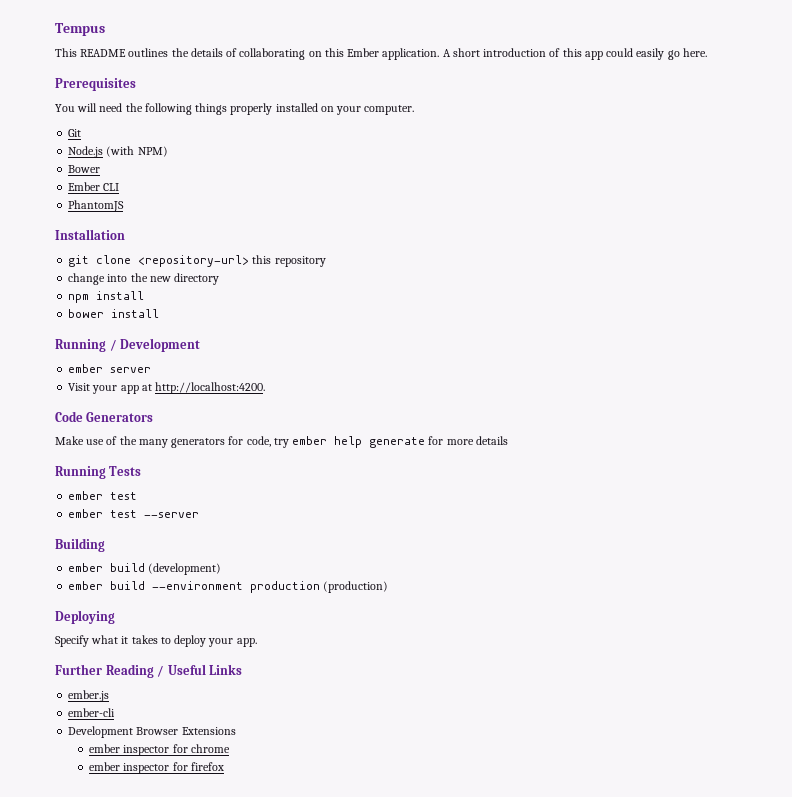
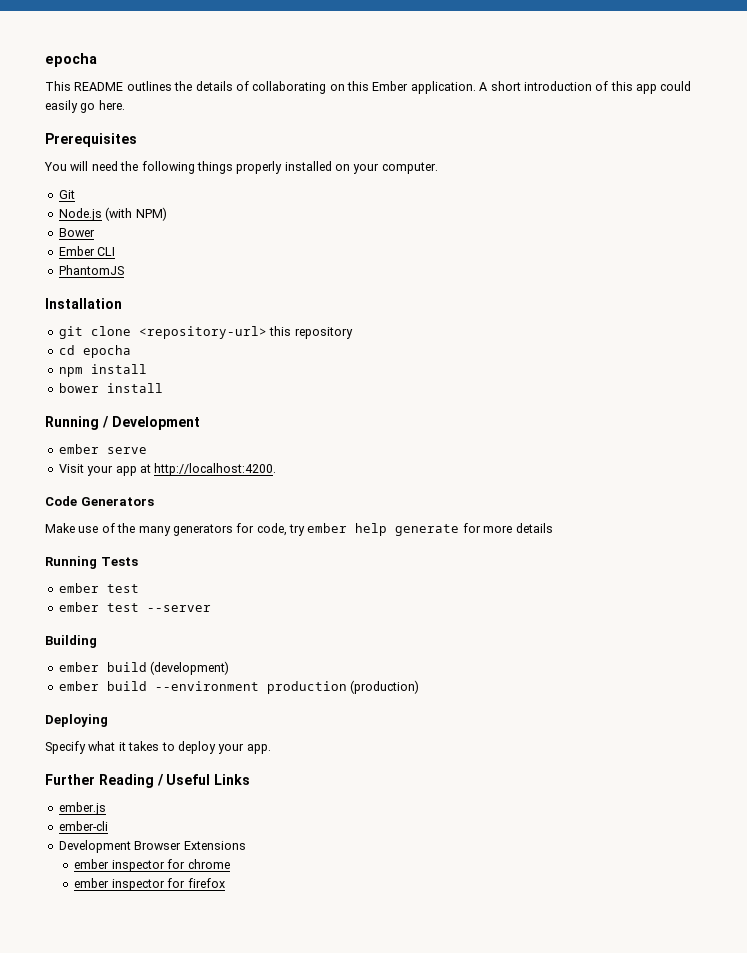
[55,23,105,36] Tempus -> [45,53,97,67] epocha
[68,273,220,285] change into the new directory -> [58,345,131,358] cd epocha
[110,367,152,373] server -> [106,447,147,454] serve

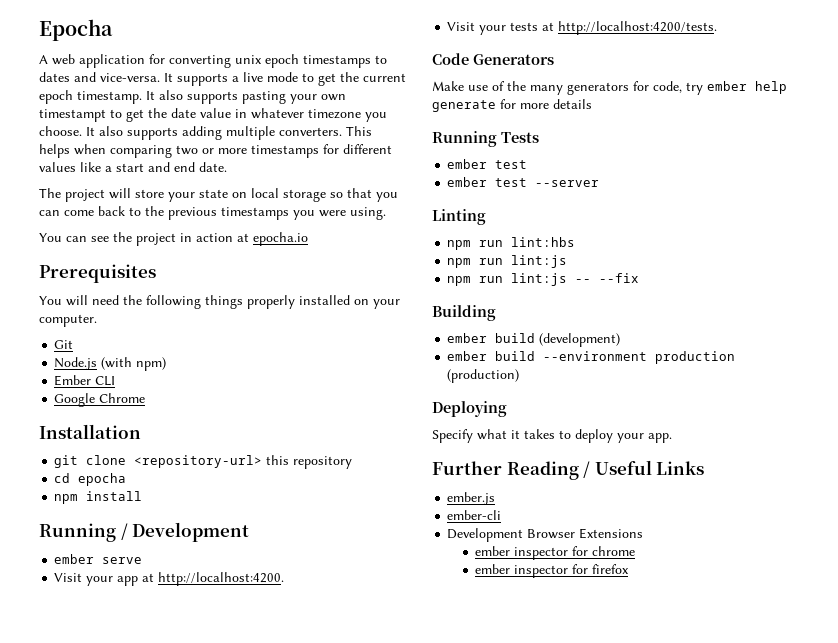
[45,53,97,67] [45,81,692,94] [45,100,125,113] epocha // This README outlines the details of collaborating on this Ember application. A short introduction of this app could easily go here. -> [39,19,113,41] [39,54,387,68] [39,72,406,86] [39,90,346,104] [39,108,387,122] [39,126,372,140] [39,144,392,158] [39,162,227,172] [39,188,398,202] [39,206,386,220] [39,232,308,246] Epocha // A web application for converting unix epoch timestamps to dates and vice-versa. It supports a live mode to get the current epoch timestamp. It also supports pasting your own timestampt to get the date value in whatever timezone you choose. It also supports adding multiple converters. This helps when comparing two or more timestamps for different values like a start and end date. // The project will store your state on local storage so that you can come back to the previous timestamps you were using. // You can see the project in action at epocha.io
[135,207,167,221] [58,228,95,237] NPM) // Bower -> [136,357,167,371] npm)
[58,265,124,275] PhantomJS -> [54,393,146,407] Google Chrome
[58,383,163,393] // bower install -> (143, 496) none
(277, 469) none -> [447,21,718,35] // Visit your tests at http://localhost:4200/tests.
(211, 608) none -> [432,209,486,225] [447,237,576,250] [447,255,568,268] [447,273,640,286] // Linting // npm run lint:hbs // npm run lint:js // npm run lint:js -- --fix

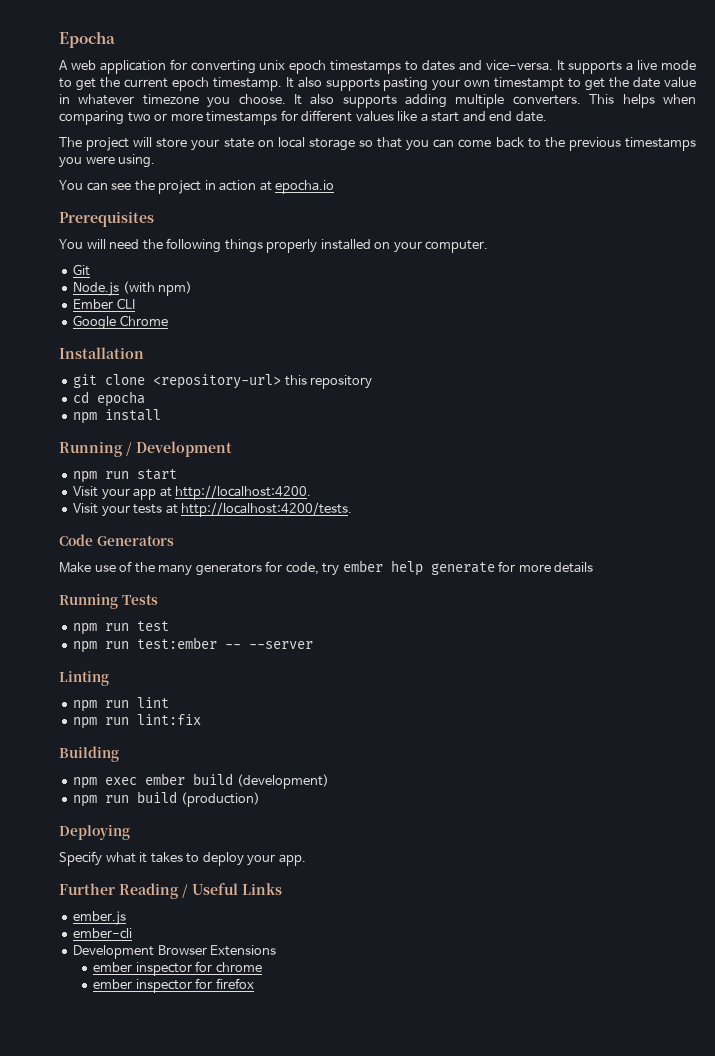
[54,554,143,564] ember serve -> [73,469,178,483] npm run start
[447,159,488,169] ember -> [73,623,130,635] npm run
[447,177,528,187] ember test -> [73,637,242,653] npm run test:ember --
[511,237,576,247] [447,255,568,268] [447,273,640,286] lint:hbs // npm run lint:js // npm run lint:js -- --fix -> [137,697,170,708] [73,714,202,729] lint // npm run lint:fix
(496, 313) none -> [73,777,138,789] npm exec
[447,351,736,364] ember build --environment production -> [73,791,178,807] npm run build

